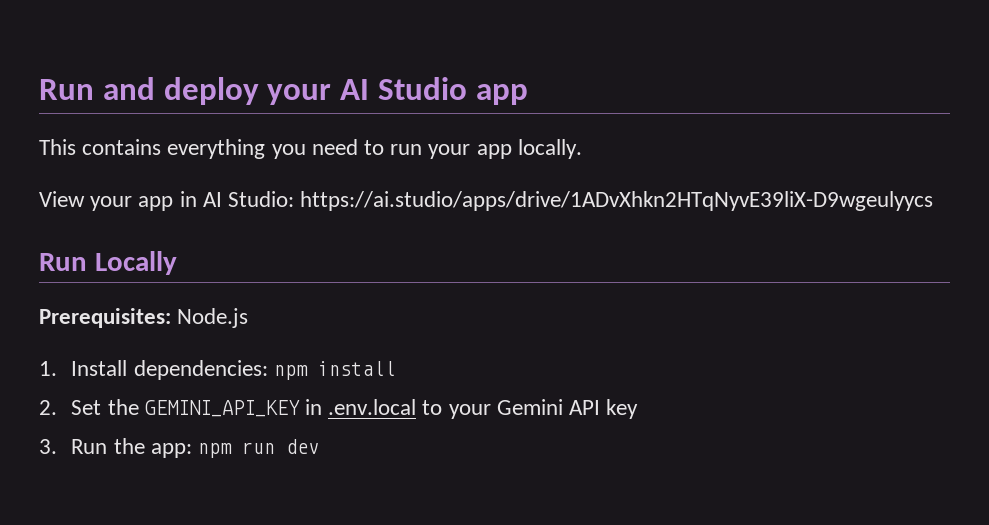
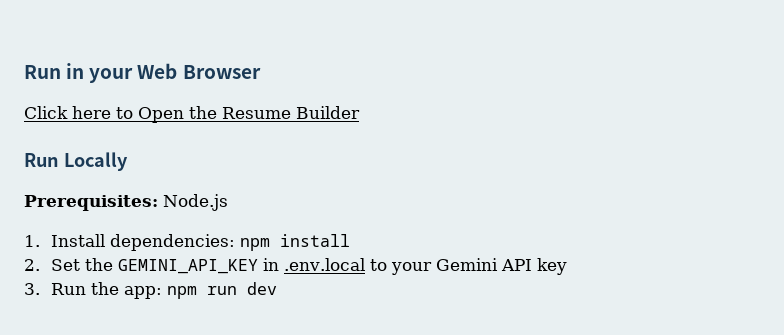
[39,77,528,105] [39,139,582,159] [39,191,934,211] Run and deploy your AI Studio app // This contains everything you need to run your app locally. // View your app in AI Studio: https://ai.studio/apps/drive/1ADvXhkn2HTqNyvE39liX-D9wgeulyycs -> [24,63,261,83] [24,106,360,123] Run in your Web Browser // Click here to Open the Resume Builder

